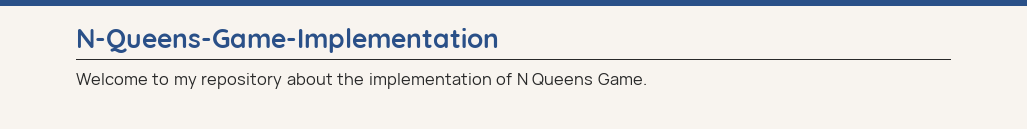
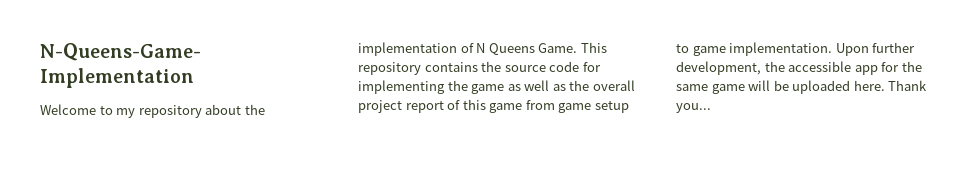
(647, 79) none -> [580,42,607,53] [358,61,601,75] [358,80,635,94] [358,99,629,113] [676,42,916,56] [676,61,922,75] [676,80,928,94] [676,103,711,113] This repository contains the source code for implementing the game as well as the overall project report of this game from game setup to game implementation. Upon further development, the accessible app for the same game will be uploaded here. Thank you...

